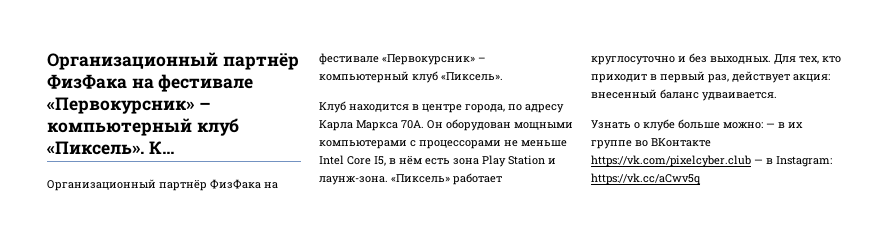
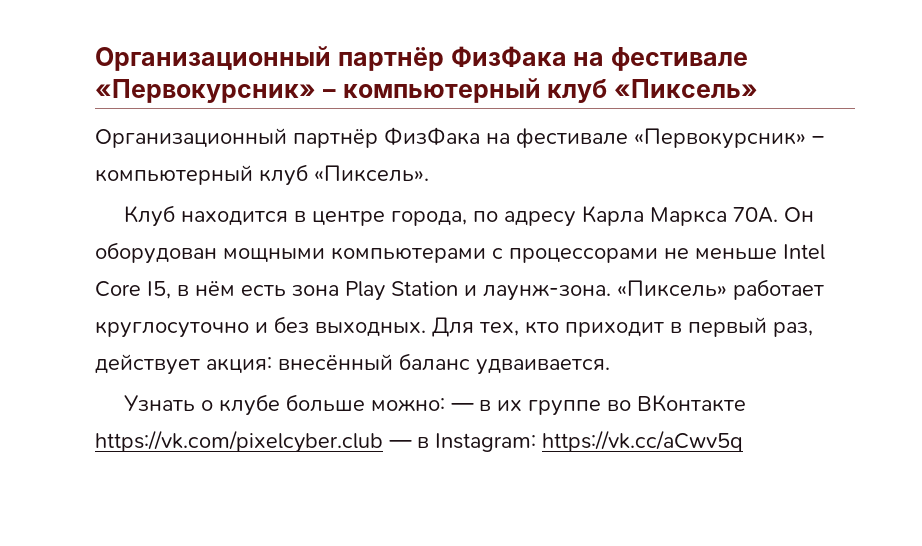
[47,52,299,70] [47,74,254,92] [47,97,211,114] [47,118,239,136] [47,141,174,155] Организационный партнёр ФизФака на фестивале «Первокурсник» – компьютерный клуб «Пиксель». К… -> [95,46,748,71] [95,78,758,103] Организационный партнёр ФизФака на фестивале «Первокурсник» – компьютерный клуб «Пиксель»
[591,89,657,99] внесенный -> [278,354,393,370] внесённый

